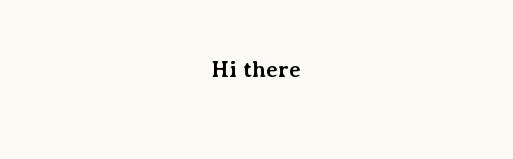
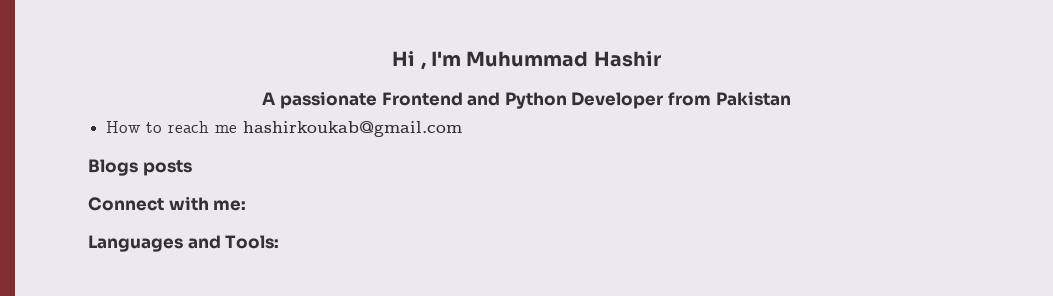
[243,61,302,77] there -> [420,51,661,70] [262,91,791,109] [106,121,463,137] [88,159,192,176] [88,196,247,211] [88,235,280,252] , I'm Muhummad Hashir // A passionate Frontend and Python Developer from Pakistan // How to reach me hashirkoukab@gmail.com // Blogs posts // Connect with me: // Languages and Tools:

